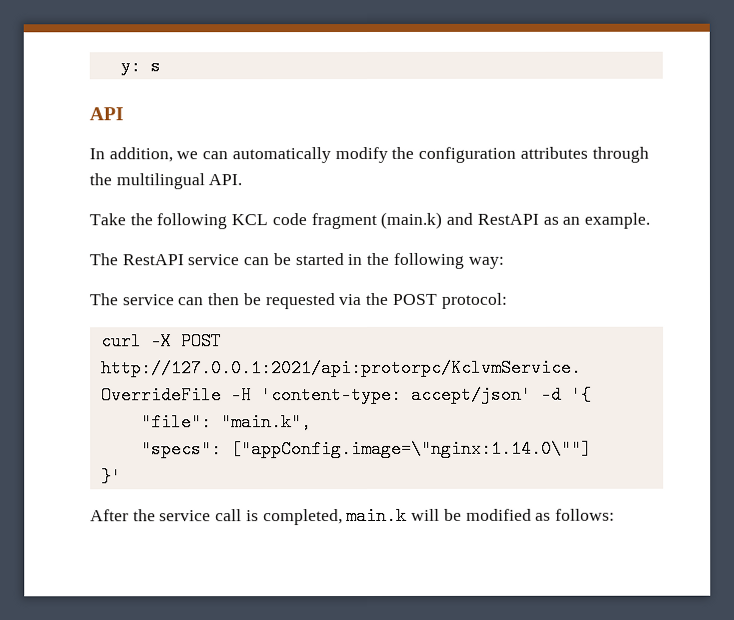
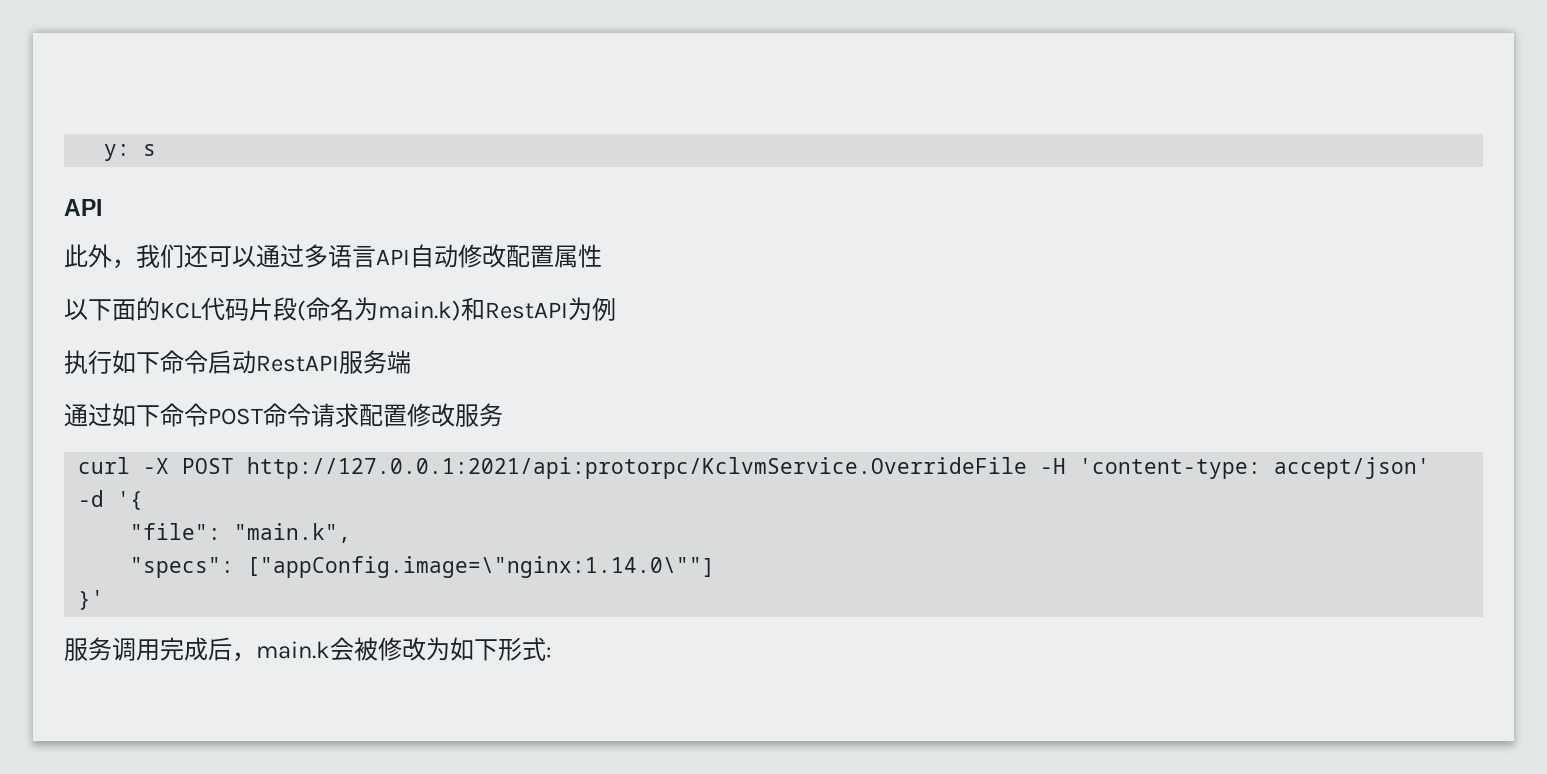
[89,146,649,164] [89,173,243,190] [89,211,650,230] [89,252,504,269] [89,292,507,310] In addition, we can automatically modify the configuration attributes through the multilingual API. // Take the following KCL code fragment (main.k) and RestAPI as an example. // The RestAPI service can be started in the following way: // The service can then be requested via the POST protocol: -> [64,244,602,269] [64,297,616,321] [64,350,411,374] [64,403,503,427] 此外，我们还可以通过多语言API自动修改配置属性 // 以下面的KCL代码片段(命名为main.k)和RestAPI为例 // 执行如下命令启动RestAPI服务端 // 通过如下命令POST命令请求配置修改服务
[90,506,615,526] After the service call is completed, main.k will be modified as follows: -> [64,637,552,662] 服务调用完成后，main.k会被修改为如下形式:

